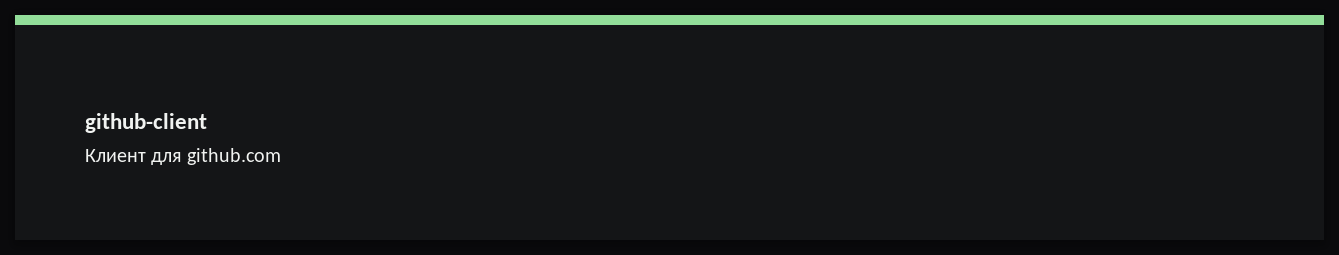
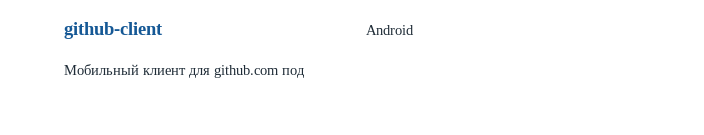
[85,148,281,165] Клиент для github.com -> [64,64,305,78] [366,25,414,35] Мобильный клиент для github.com под Android

